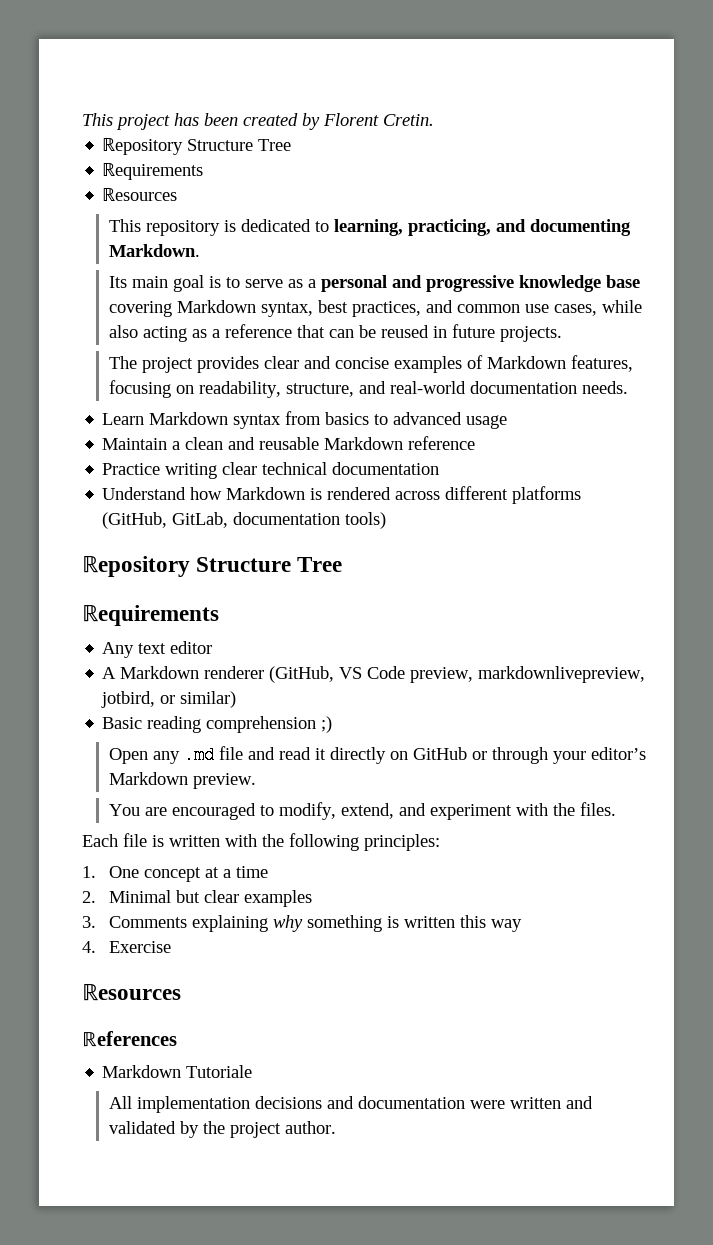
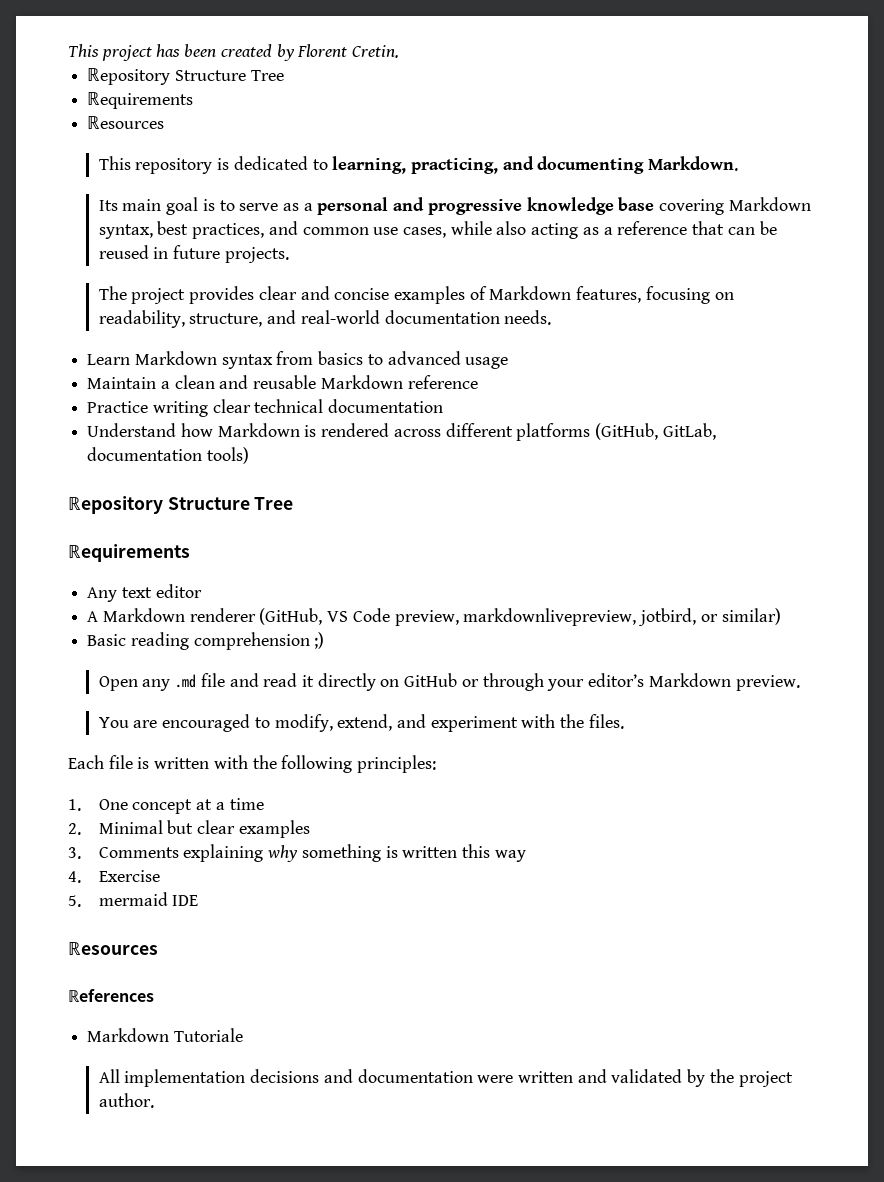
(171, 947) none -> [68,892,199,907] // 5. mermaid IDE

